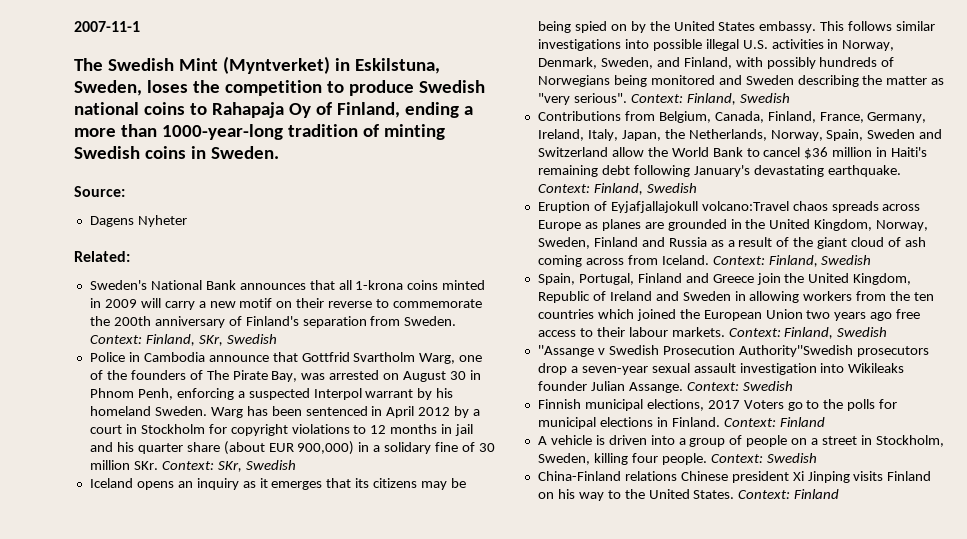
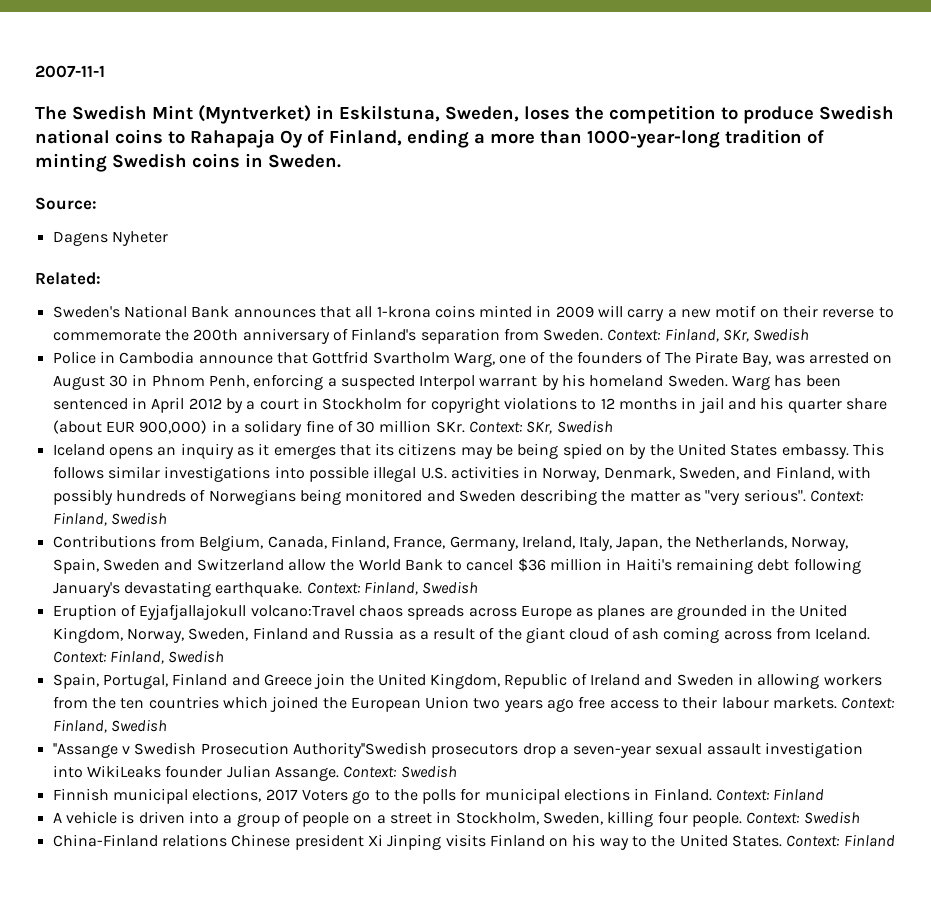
[848,363,905,373] Wikileaks -> [86,765,161,778] WikiLeaks

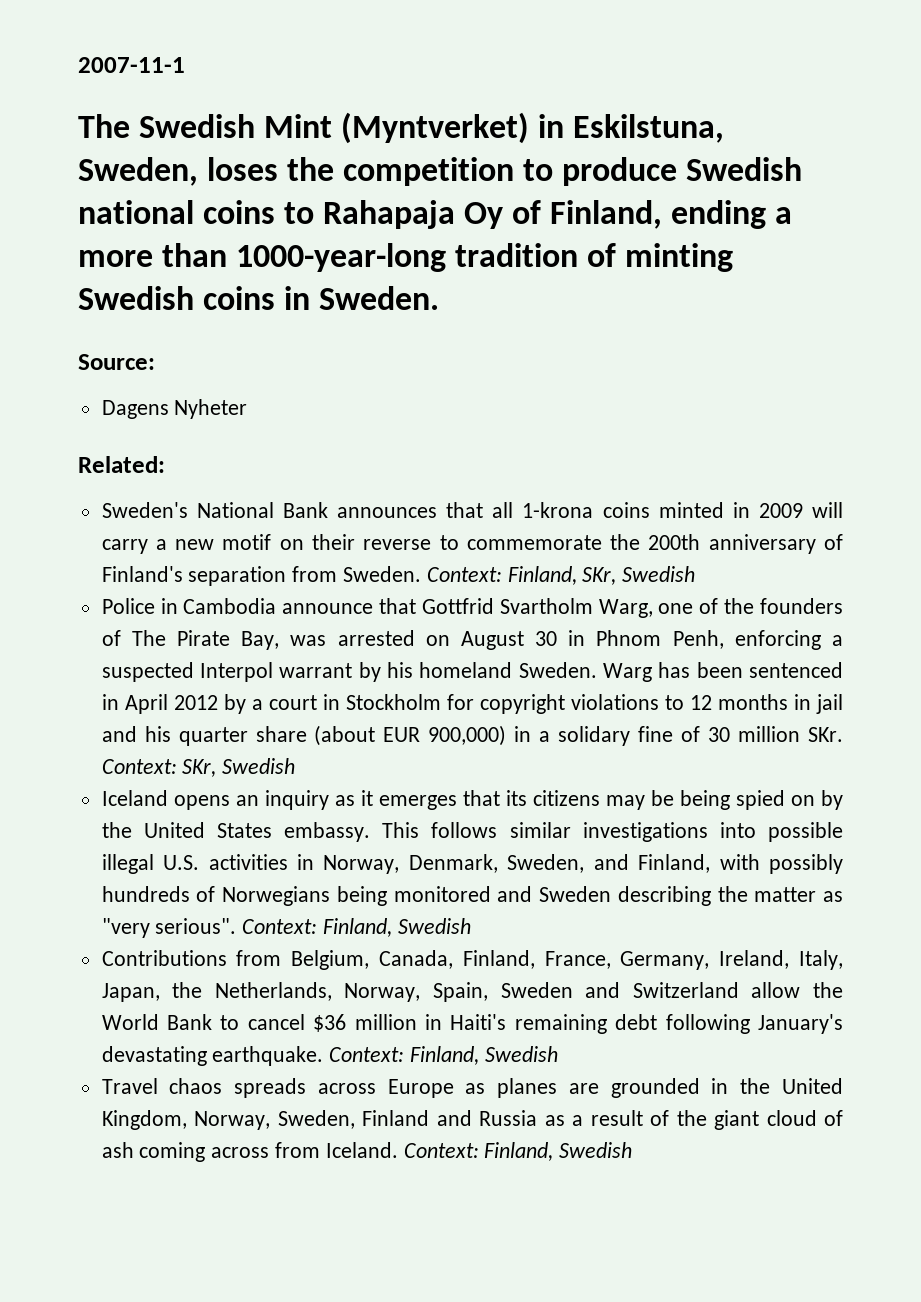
[52,604,355,620] Eruption of Eyjafjallajokull volcano:Travel -> [101,1078,158,1094] Travel
[52,673,882,689] [52,696,896,712] [52,719,167,733] [52,742,864,758] [52,765,457,781] [52,788,825,804] [52,811,860,827] [52,834,895,850] // Spain, Portugal, Finland and Greece join the United Kingdom, Republic of Ireland and Sweden in allowing workers from the ten countries which joined the European Union two years ago free access to their labour markets. Context: Finland, Swedish // ''Assange v Swedish Prosecution Authority''Swedish prosecutors drop a seven-year sexual assault investigation into WikiLeaks founder Julian Assange. Context: Swedish // Finnish municipal elections, 2017 Voters go to the polls for municipal elections in Finland. Context: Finland // A vehicle is driven into a group of people on a street in Stockholm, Sweden, killing four people. Context: Swedish // China-Finland relations Chinese president Xi Jinping visits Finland on his way to the United States. Context: Finland -> (633, 1150) none

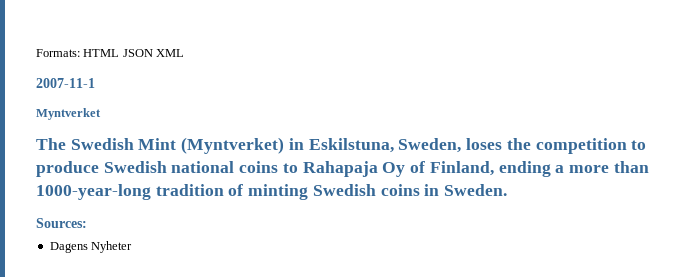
(78, 65) none -> [36,49,185,57] Formats: HTML JSON XML //
(185, 65) none -> [36,108,101,120] // Myntverket
[78,354,155,370] Source: -> [36,218,87,228] Sources:
[78,456,165,473] [101,502,843,518] [101,534,844,554] [101,566,696,586] [101,598,844,618] [101,630,843,650] [101,662,844,682] [101,694,843,714] [101,725,843,746] [101,758,296,777] [101,790,843,810] [101,822,843,842] [101,854,843,874] [101,886,843,906] [101,918,471,938] [101,950,843,970] [101,982,843,1002] [101,1014,843,1034] [101,1046,558,1066] [101,1078,843,1098] [101,1110,844,1130] [101,1142,633,1162] // Related: // Sweden's National Bank announces that all 1-krona coins minted in 2009 will carry a new motif on their reverse to commemorate the 200th anniversary of Finland's separation from Sweden. Context: Finland, SKr, Swedish // Police in Cambodia announce that Gottfrid Svartholm Warg, one of the founders of The Pirate Bay, was arrested on August 30 in Phnom Penh, enforcing a suspected Interpol warrant by his homeland Sweden. Warg has been sentenced in April 2012 by a court in Stockholm for copyright violations to 12 months in jail and his quarter share (about EUR 900,000) in a solidary fine of 30 million SKr. Context: SKr, Swedish // Iceland opens an inquiry as it emerges that its citizens may be being spied on by the United States embassy. This follows similar investigations into possible illegal U.S. activities in Norway, Denmark, Sweden, and Finland, with possibly hundreds of Norwegians being monitored and Sweden describing the matter as "very serious". Context: Finland, Swedish // Contributions from Belgium, Canada, Finland, France, Germany, Ireland, Italy, Japan, the Netherlands, Norway, Spain, Sweden and Switzerland allow the World Bank to cancel $36 million in Haiti's remaining debt following January's devastating earthquake. Context: Finland, Swedish // Travel chaos spreads across Europe as planes are grounded in the United Kingdom, Norway, Sweden, Finland and Russia as a result of the giant cloud of ash coming across from Iceland. Context: Finland, Swedish -> (133, 247) none

